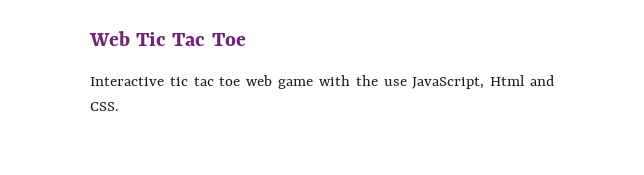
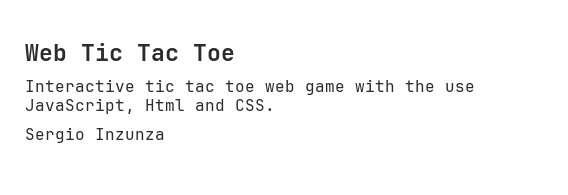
(119, 106) none -> [25,127,165,143] // Sergio Inzunza

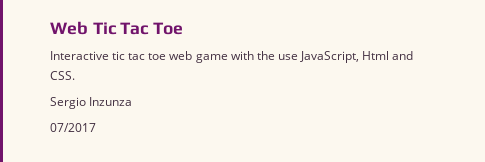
(165, 134) none -> [50,123,96,132] // 07/2017

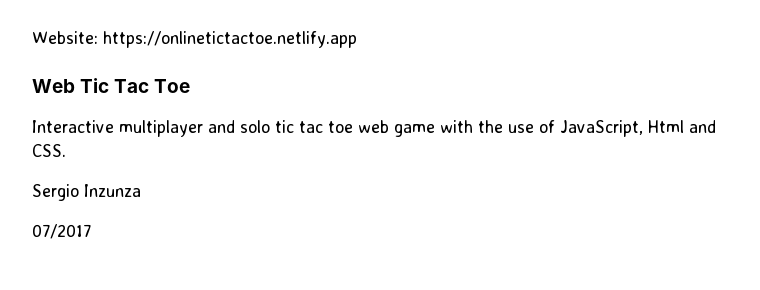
(50, 28) none -> [32,31,357,48] Website: https://onlinetictactoe.netlify.app //
(109, 55) none -> [119,120,270,137] multiplayer and solo
(298, 57) none -> [539,120,555,133] of

